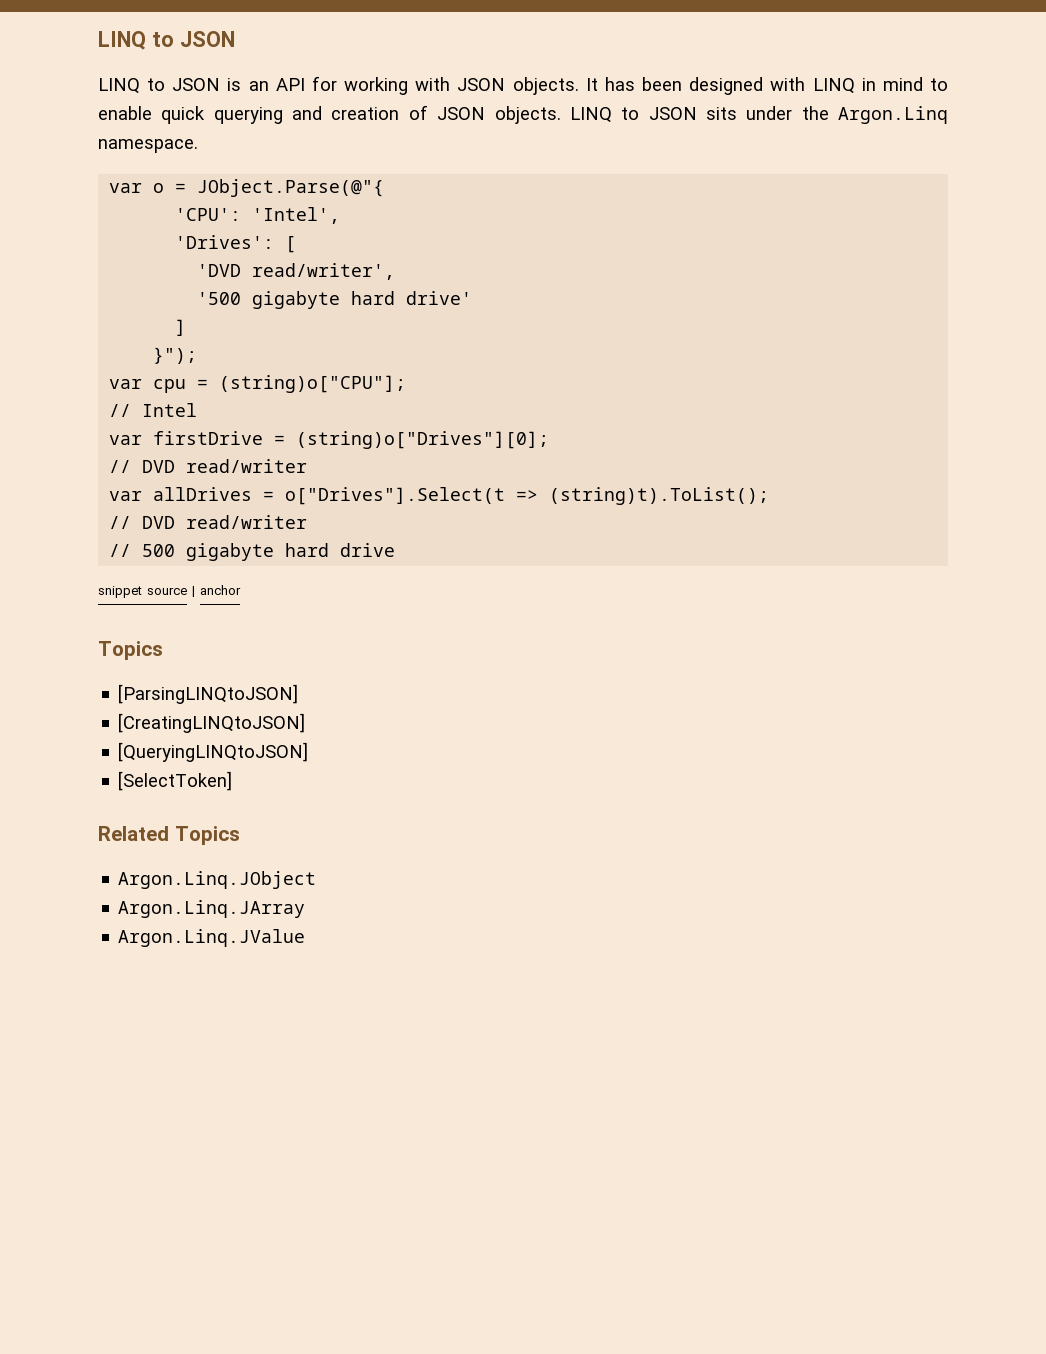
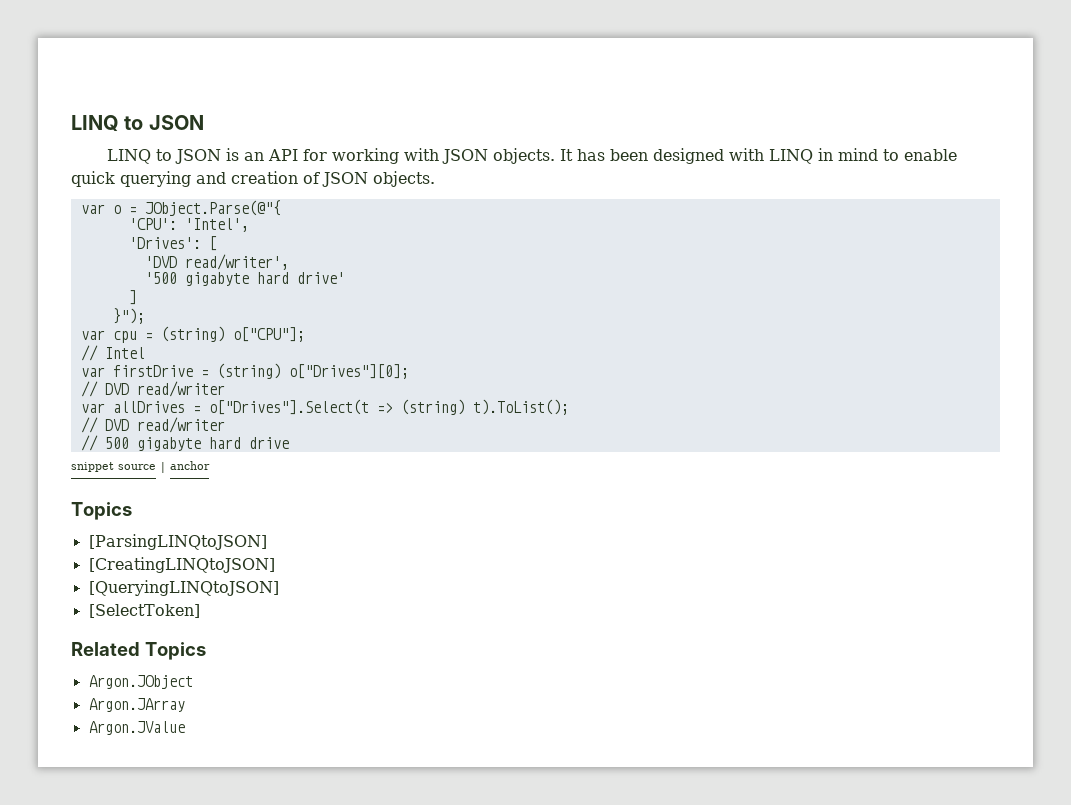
[569,106,949,124] [98,139,198,153] LINQ to JSON sits under the Argon.Linq namespace. -> (435, 179) none
[219,375,407,393] (string)o["CPU"]; -> [160,326,305,342] (string) o["CPU"];
[296,431,550,449] (string)o["Drives"][0]; -> [216,363,409,379] (string) o["Drives"][0];
[549,487,770,505] (string)t).ToList(); -> [400,399,569,415] (string) t).ToList();
[118,871,317,889] [118,900,306,918] [118,929,306,947] Argon.Linq.JObject // Argon.Linq.JArray // Argon.Linq.JValue -> [88,675,193,689] [88,698,185,712] [88,721,185,735] Argon.JObject // Argon.JArray // Argon.JValue

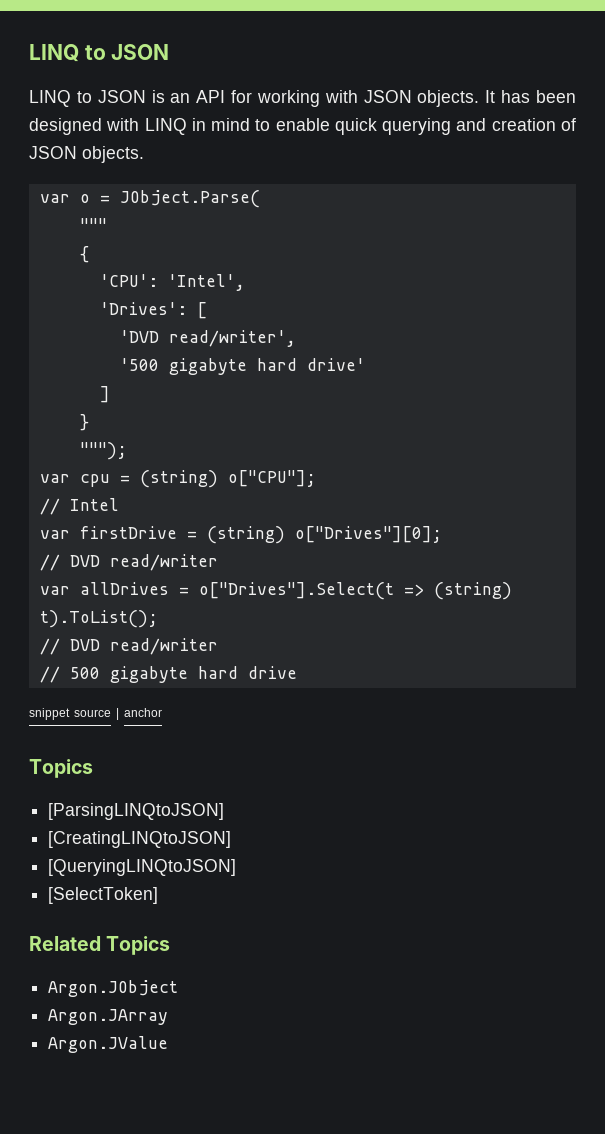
[144,200,281,216] JObject.Parse(@"{ -> [119,190,260,208] [79,218,107,231] [79,246,89,263] JObject.Parse( // """ // {
[112,308,145,324] }"); -> [79,414,89,431] [79,442,127,460] } // """);

